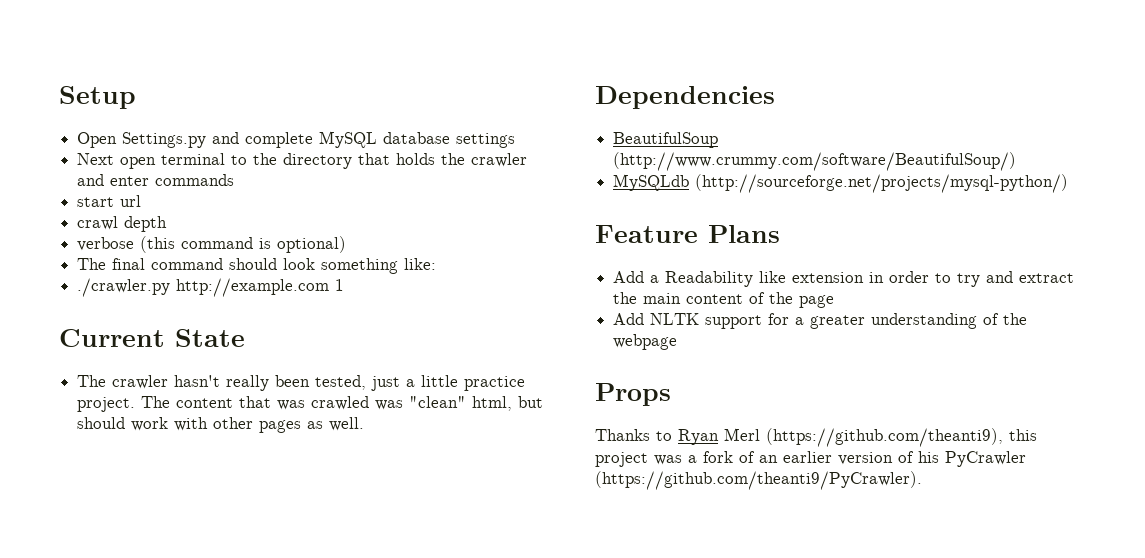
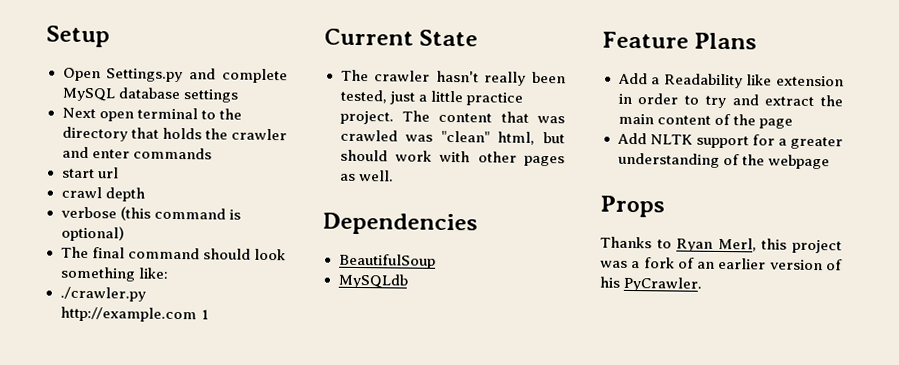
[613,152,1017,171] (http://www.crummy.com/software/BeautifulSoup/) -> (436, 261) none
[695,174,1069,193] (http://sourceforge.net/projects/mysql-python/) -> (408, 281) none
[724,428,1003,447] Merl (https://github.com/theanti9), -> [717,237,757,252] Merl,
[945,451,1026,467] [595,471,922,490] PyCrawler (https://github.com/theanti9/PyCrawler). -> [623,276,703,292] PyCrawler.

